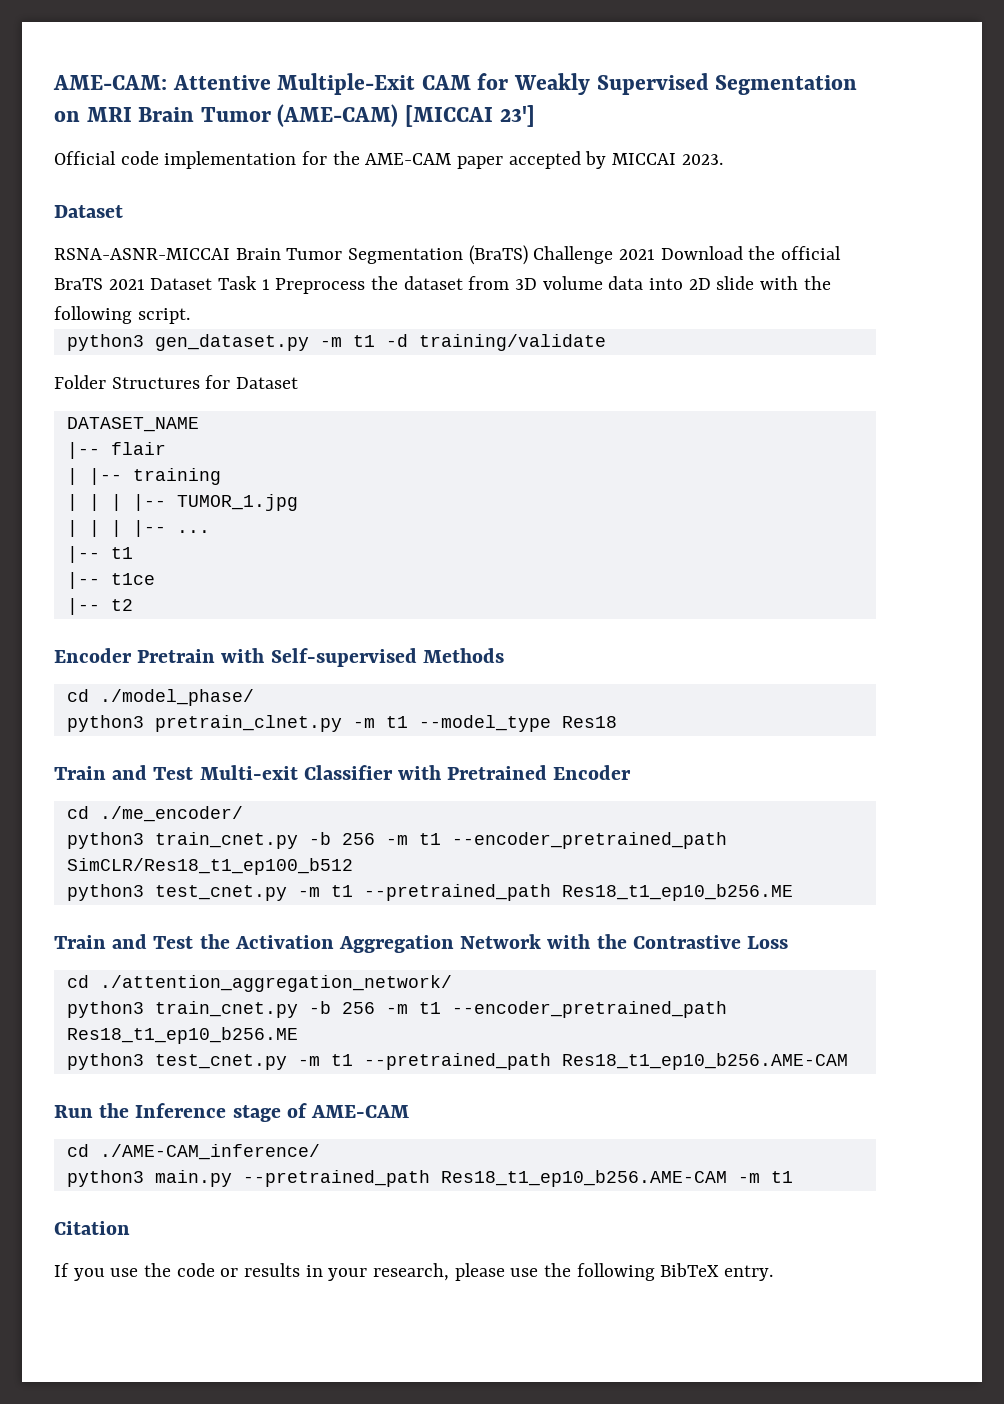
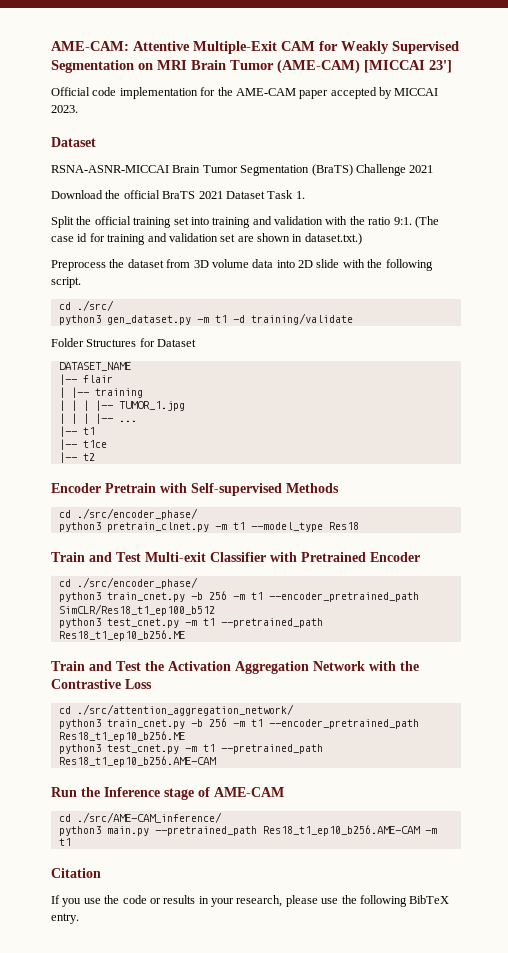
(656, 254) none -> (434, 169) //
[261,279,270,290] 1 -> [295,191,305,199] [51,216,439,228] [51,233,362,245] 1. // Split the official training set into training and validation with the ratio 9:1. (The case id for training and validation set are shown in dataset.txt.) //
(190, 316) none -> [58,300,114,311] // cd ./src/
[99,689,254,706] ./model_phase/ -> [76,508,198,520] ./src/encoder_phase/
[99,806,243,822] ./me_encoder/ -> [76,577,198,589] ./src/encoder_phase/
[99,975,452,992] ./attention_aggregation_network/ -> [76,704,294,716] ./src/attention_aggregation_network/
[99,1144,320,1160] ./AME-CAM_inference/ -> [76,812,222,823] ./src/AME-CAM_inference/

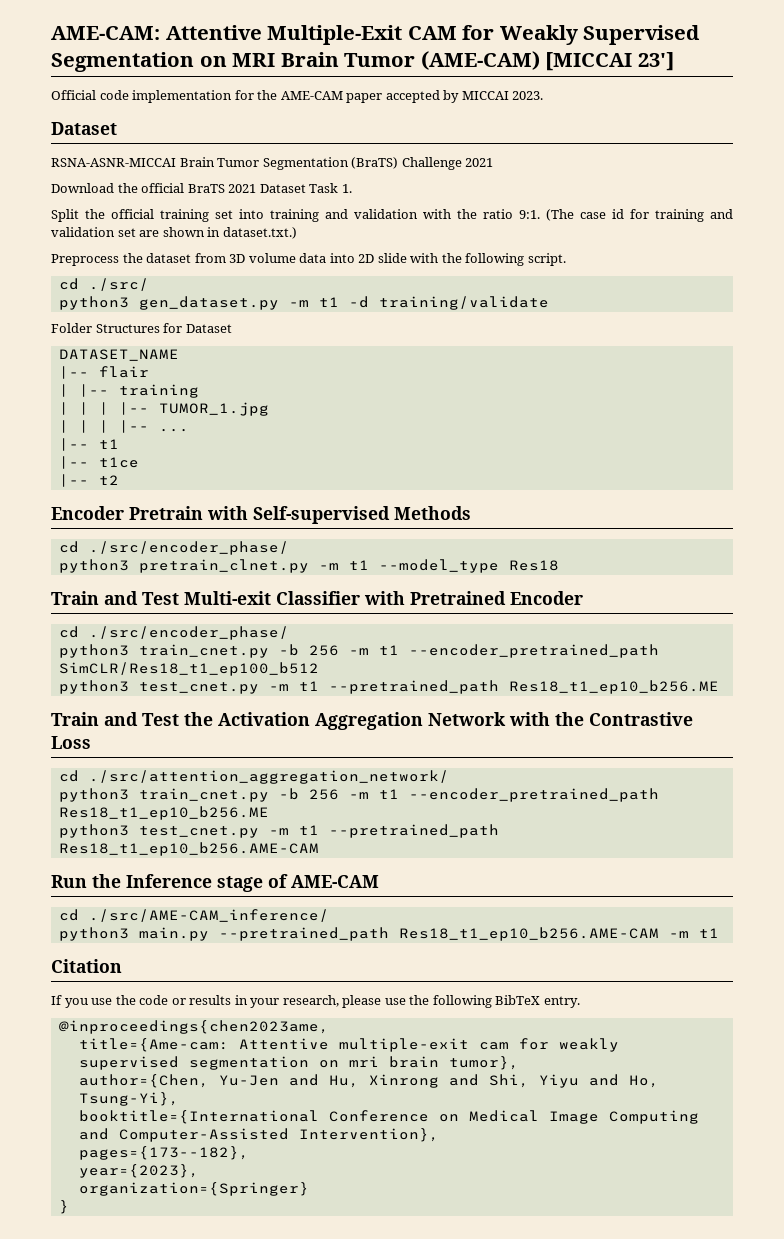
(79, 918) none -> [58,1020,329,1034] [78,1038,619,1052] [78,1056,519,1070] [78,1074,659,1088] [78,1092,179,1106] [78,1110,699,1124] [78,1128,439,1142] [78,1146,249,1160] [78,1164,199,1178] [78,1182,309,1196] [58,1200,69,1214] // @inproceedings{chen2023ame, // title={Ame-cam: Attentive multiple-exit cam for weakly supervised segmentation on mri brain tumor}, // author={Chen, Yu-Jen and Hu, Xinrong and Shi, Yiyu and Ho, Tsung-Yi}, // booktitle={International Conference on Medical Image Computing and Computer-Assisted Intervention}, // pages={173--182}, // year={2023}, // organization={Springer} // }

